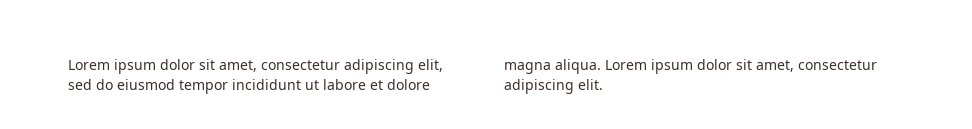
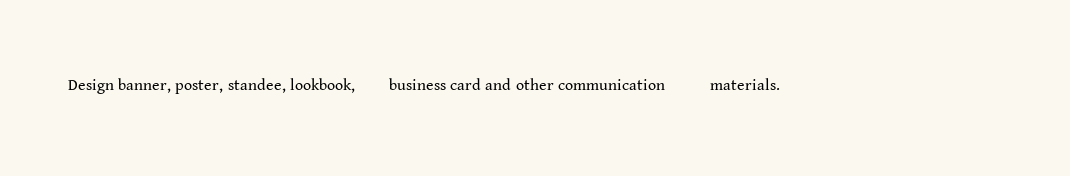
[68,59,443,74] [68,79,430,94] [504,59,877,74] [504,79,603,94] Lorem ipsum dolor sit amet, consectetur adipiscing elit, sed do eiusmod tempor incididunt ut labore et dolore magna aliqua. Lorem ipsum dolor sit amet, consectetur adipiscing elit. -> [68,78,780,94] Design banner, poster, standee, lookbook, business card and other communication materials.

